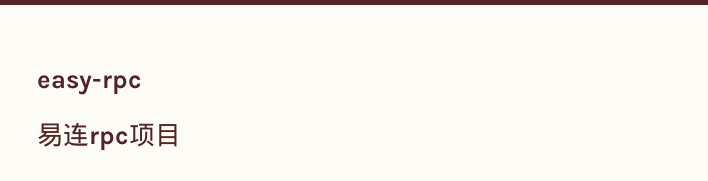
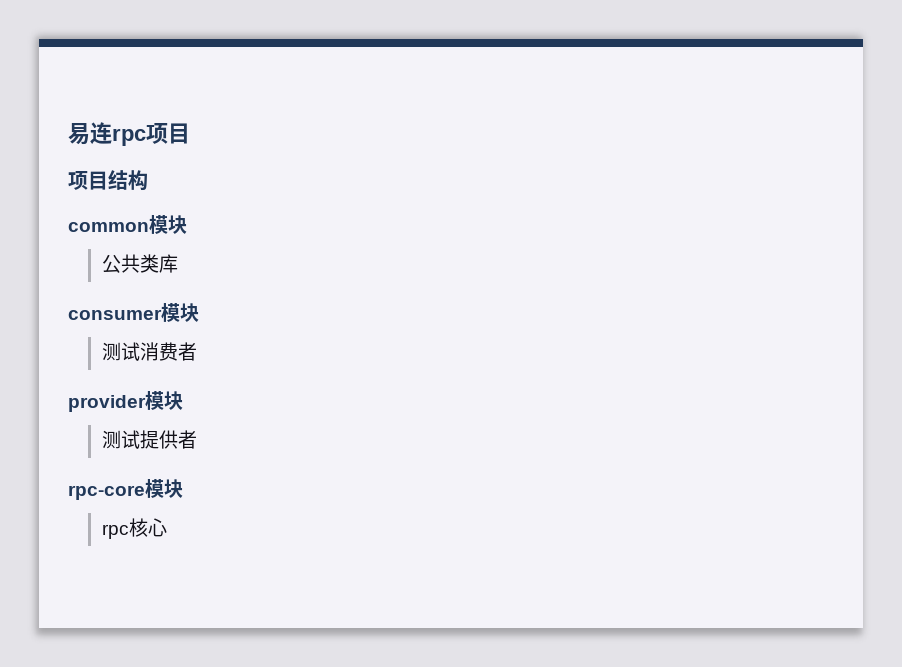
[37,75,142,95] easy-rpc // -> (68, 134) none
(181, 135) none -> [68,170,148,191] [68,215,187,234] [101,254,178,273] [68,303,199,322] [101,342,197,361] [68,391,183,412] [101,430,197,449] [68,479,183,500] [101,518,167,539] // 项目结构 // common模块 // 公共类库 // consumer模块 // 测试消费者 // provider模块 // 测试提供者 // rpc-core模块 // rpc核心

